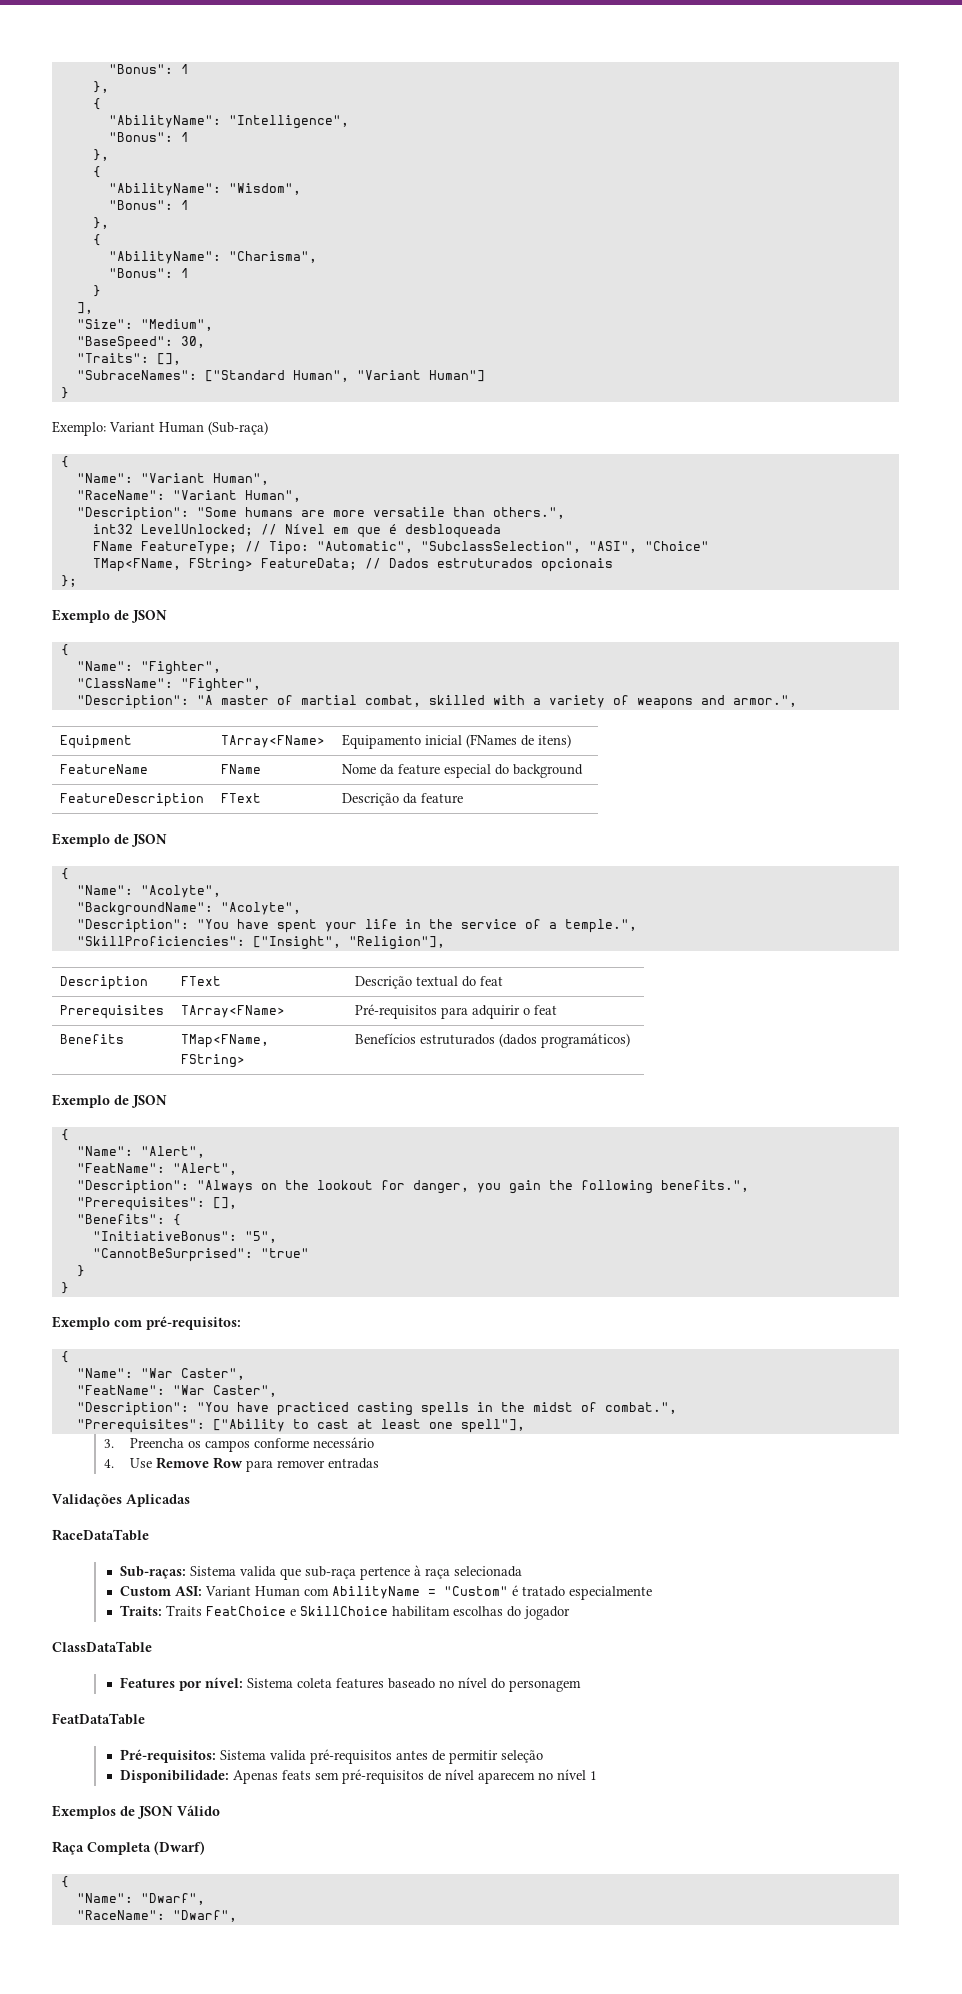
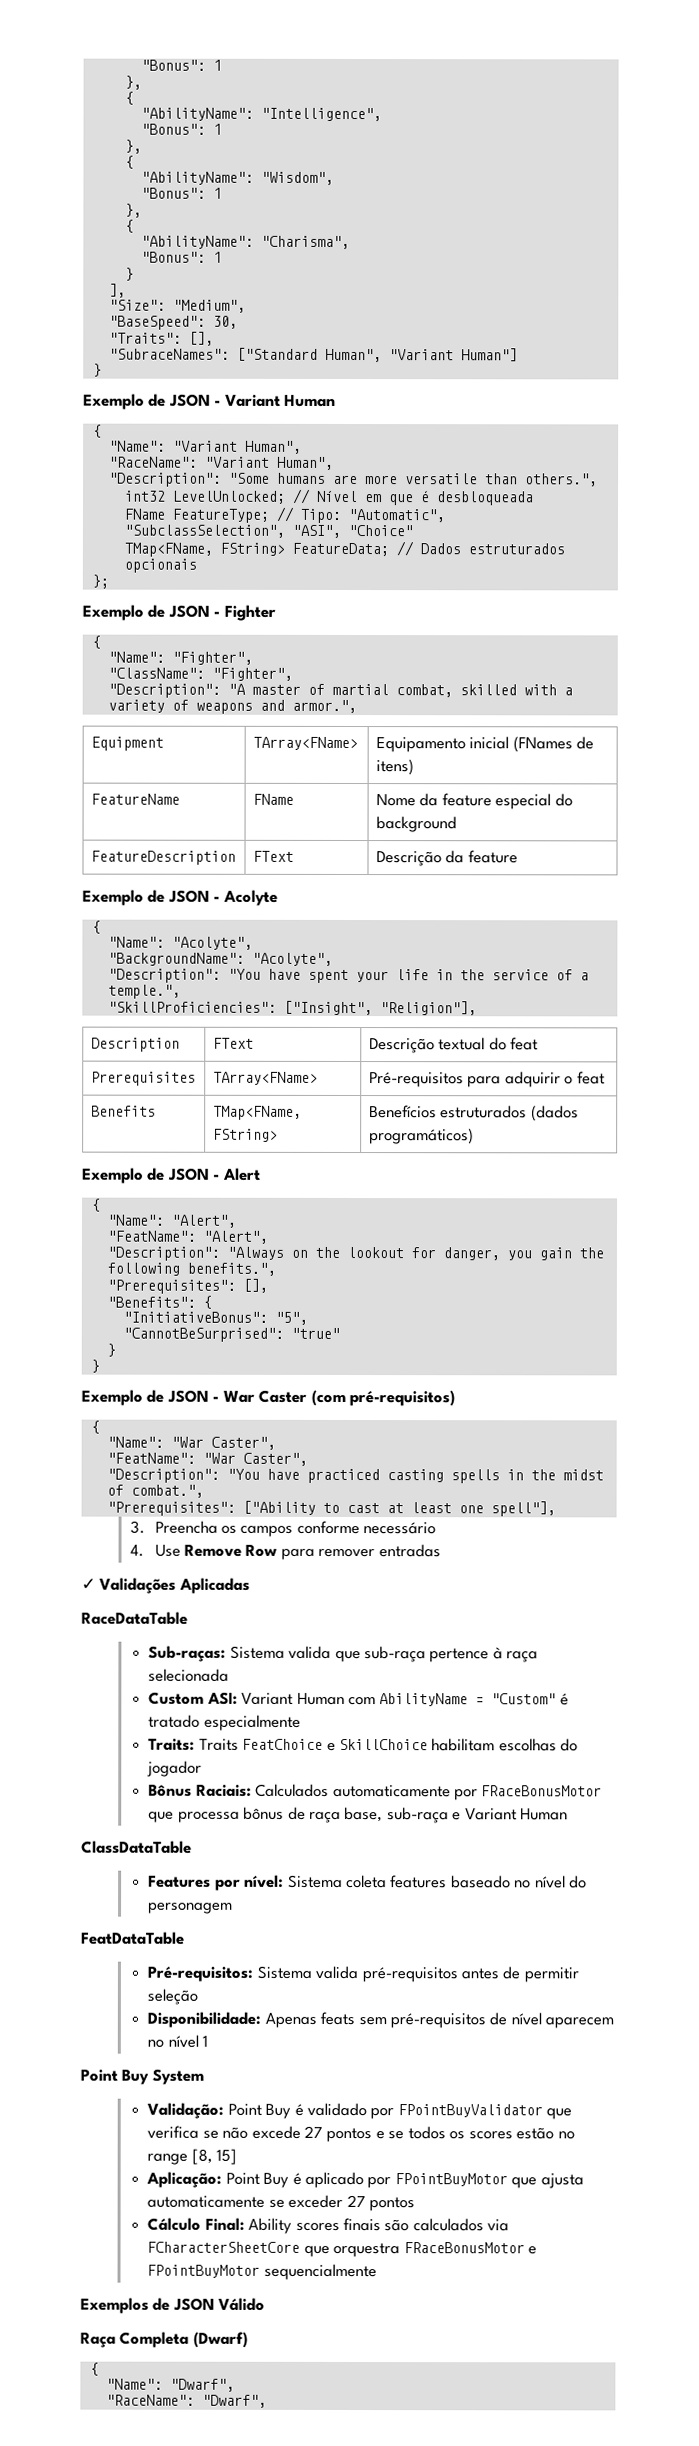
[52,421,268,436] Exemplo: Variant Human (Sub-raça) -> [83,393,337,410] Exemplo de JSON - Variant Human
(167, 616) none -> [213,604,276,621] - Fighter
(167, 840) none -> [213,889,278,906] - Acolyte
(167, 1101) none -> [213,1167,261,1181] - Alert
[114,1316,241,1330] com pré-requisitos: -> [146,1389,456,1407] de JSON - War Caster (com pré-requisitos)
(379, 1463) none -> [81,1578,96,1590] ✓
(570, 1613) none -> [148,1783,603,1801] [148,1806,569,1824] // Bônus Raciais: Calculados automaticamente por FRaceBonusMotor que processa bônus de raça base, sub-raça e Variant Human
(597, 1775) none -> [80,2068,204,2085] [147,2102,573,2120] [147,2125,575,2143] [147,2148,238,2165] [146,2171,584,2189] [147,2194,415,2212] [147,2217,510,2234] [147,2241,537,2258] [147,2263,377,2281] // Point Buy System // Validação: Point Buy é validado por FPointBuyValidator que verifica se não excede 27 pontos e se todos os scores estão no range [8, 15] // Aplicação: Point Buy é aplicado por FPointBuyMotor que ajusta automaticamente se exceder 27 pontos // Cálculo Final: Ability scores finais são calculados via FCharacterSheetCore que orquestra FRaceBonusMotor e FPointBuyMotor sequencialmente

